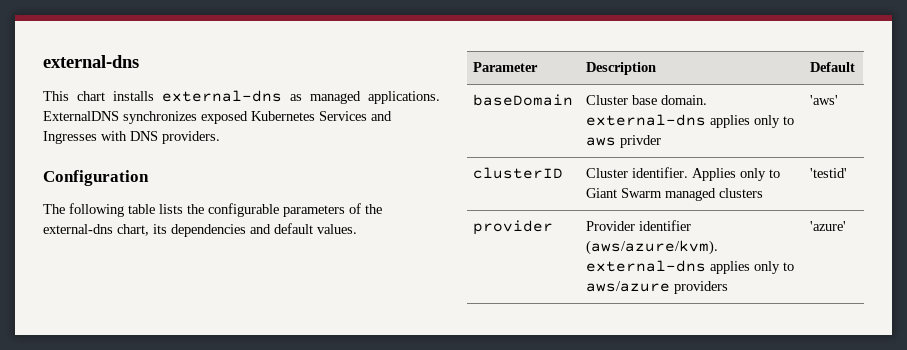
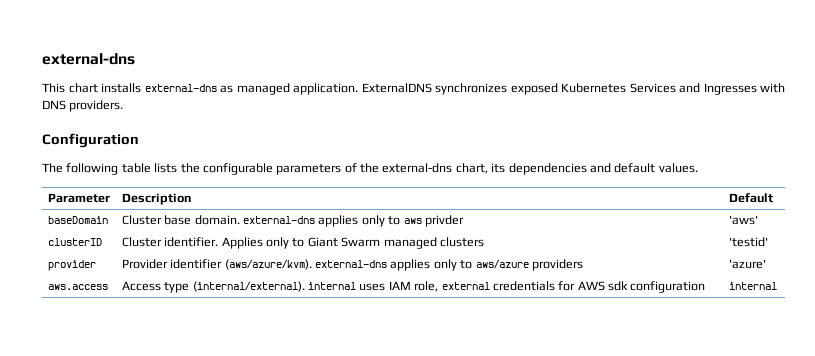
[368,91,440,104] applications. -> [293,83,358,95] application.
(847, 226) none -> [47,284,108,290] [121,281,706,293] [728,282,777,290] // aws.access | Access type (internal/external). internal uses IAM role, external credentials for AWS sdk configuration | internal

